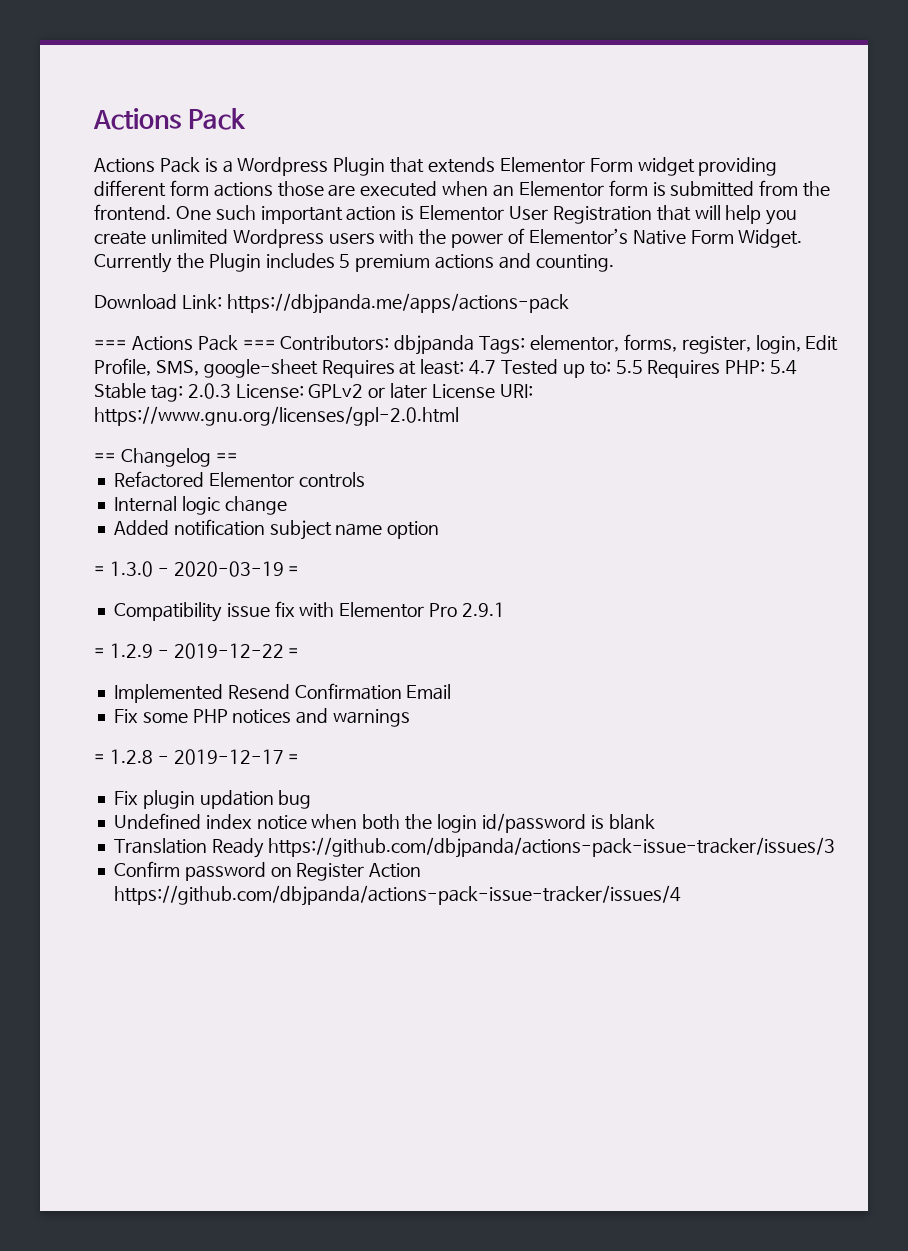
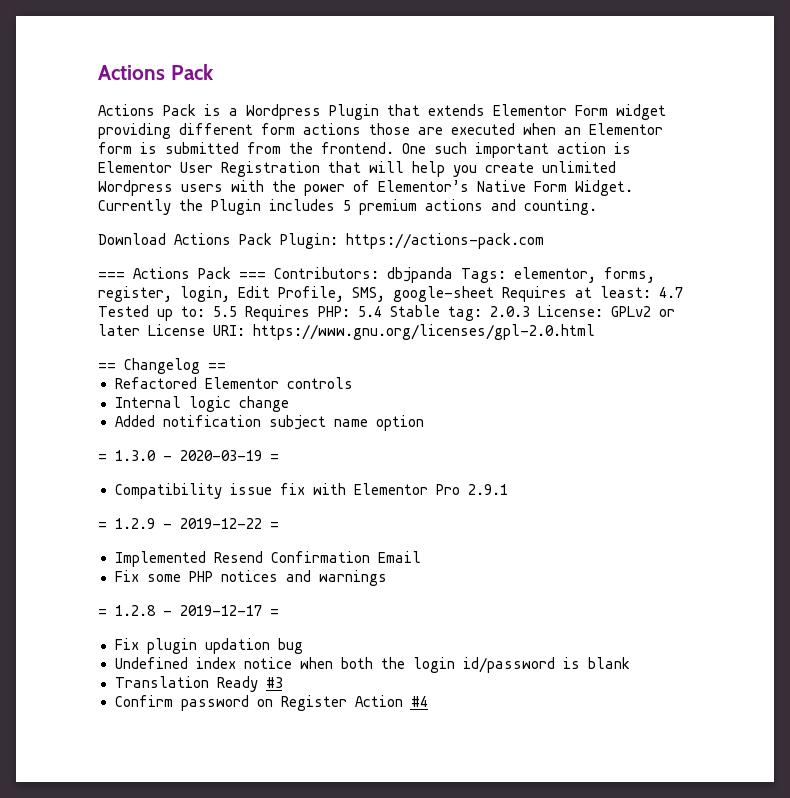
[181,293,569,314] Link: https://dbjpanda.me/apps/actions-pack -> [174,233,544,249] Actions Pack Plugin: https://actions-pack.com
[268,837,836,858] https://github.com/dbjpanda/actions-pack-issue-tracker/issues/3 -> [265,677,283,688] #3
[113,885,681,906] https://github.com/dbjpanda/actions-pack-issue-tracker/issues/4 -> [410,696,428,707] #4

